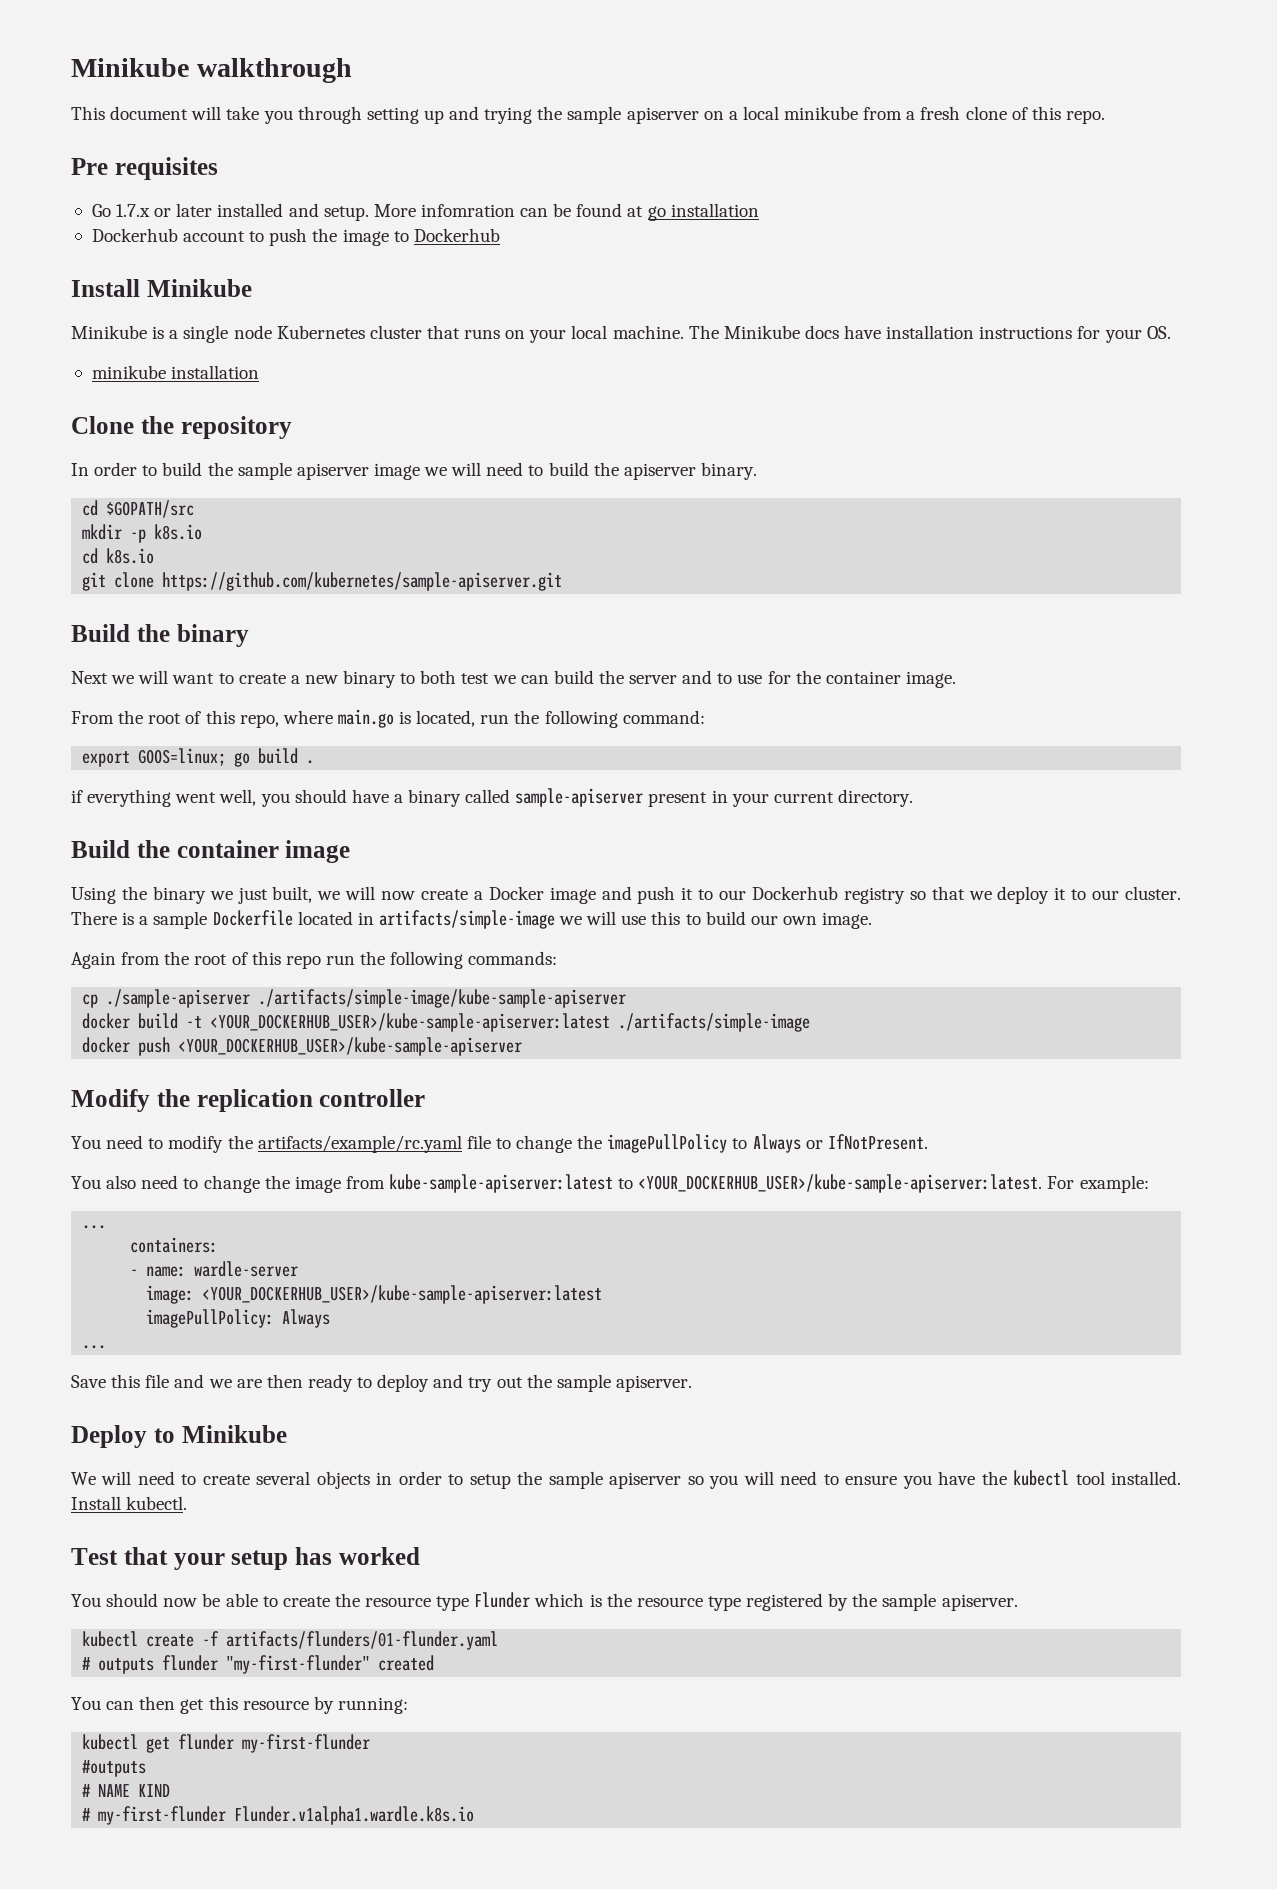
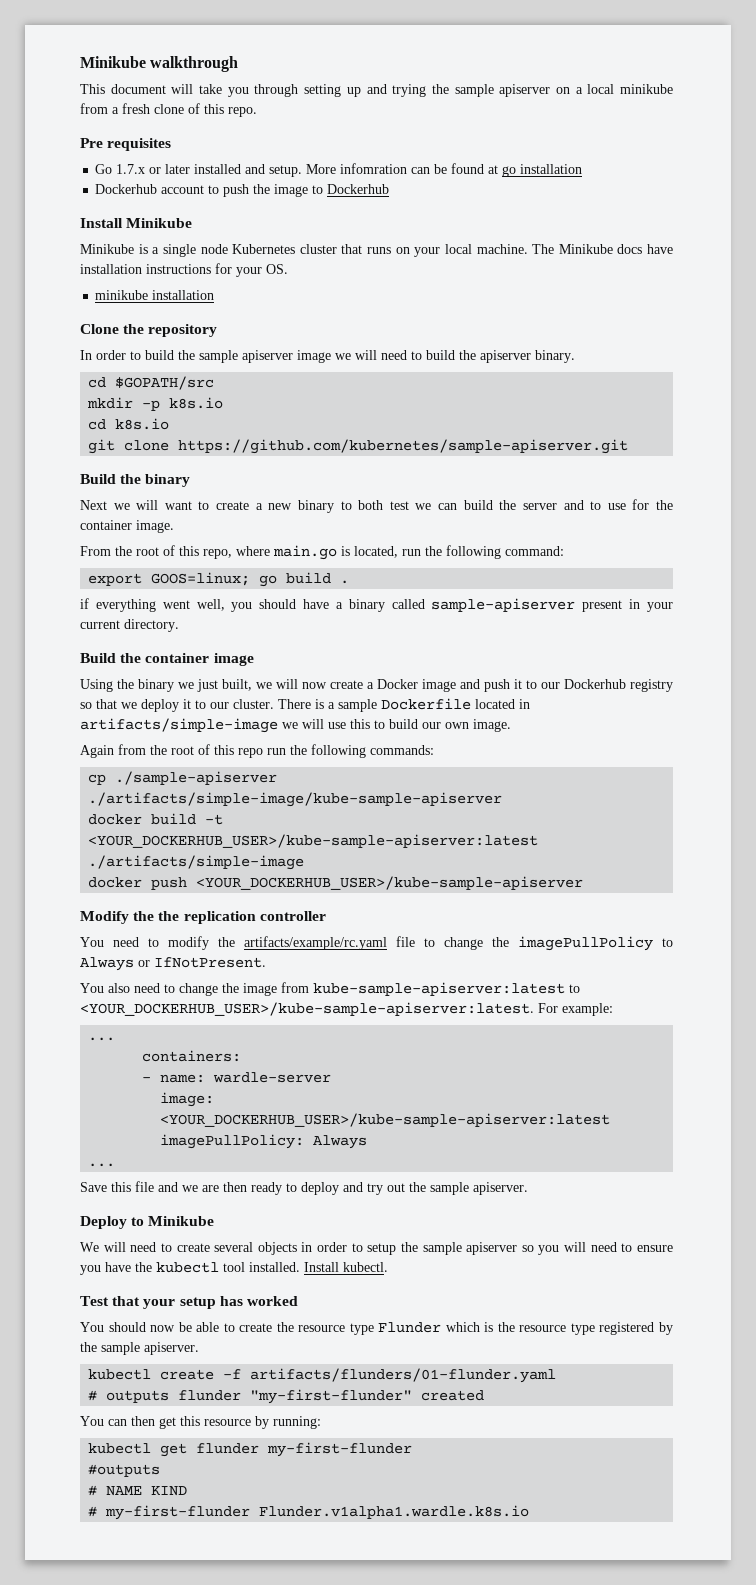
(190, 1098) none -> [158,911,180,921] the

